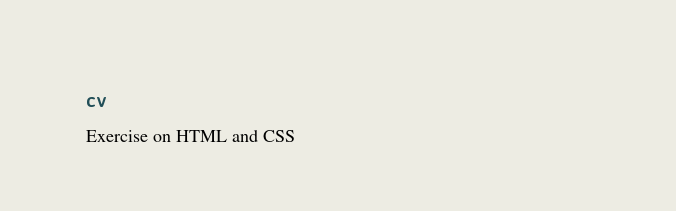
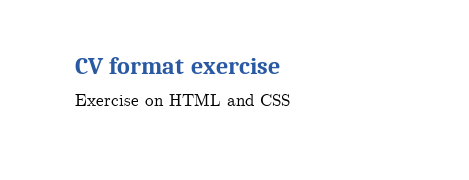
[86,97,107,107] cv -> [75,57,280,74] CV format exercise

